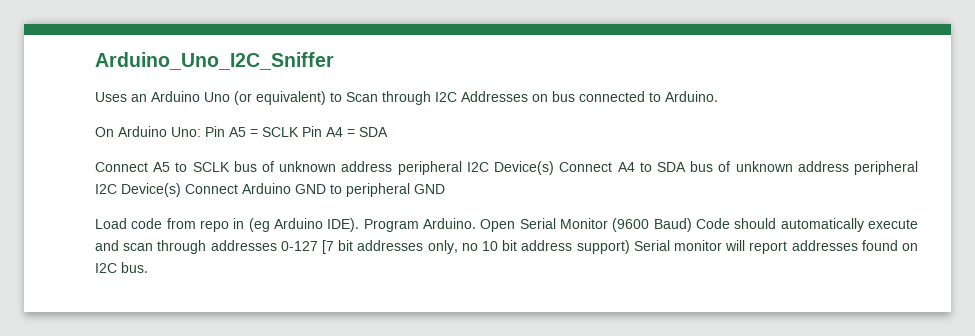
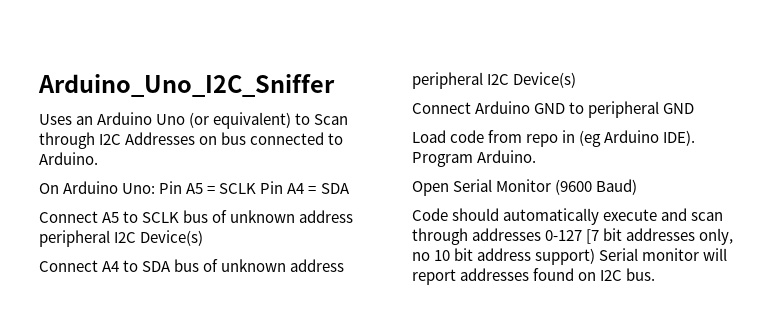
(555, 168) none -> (204, 238) //
(181, 190) none -> (577, 80) //
(476, 223) none -> (537, 156) //
(692, 225) none -> (638, 187) //

